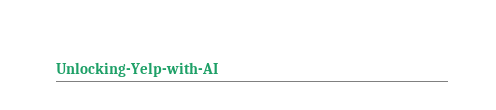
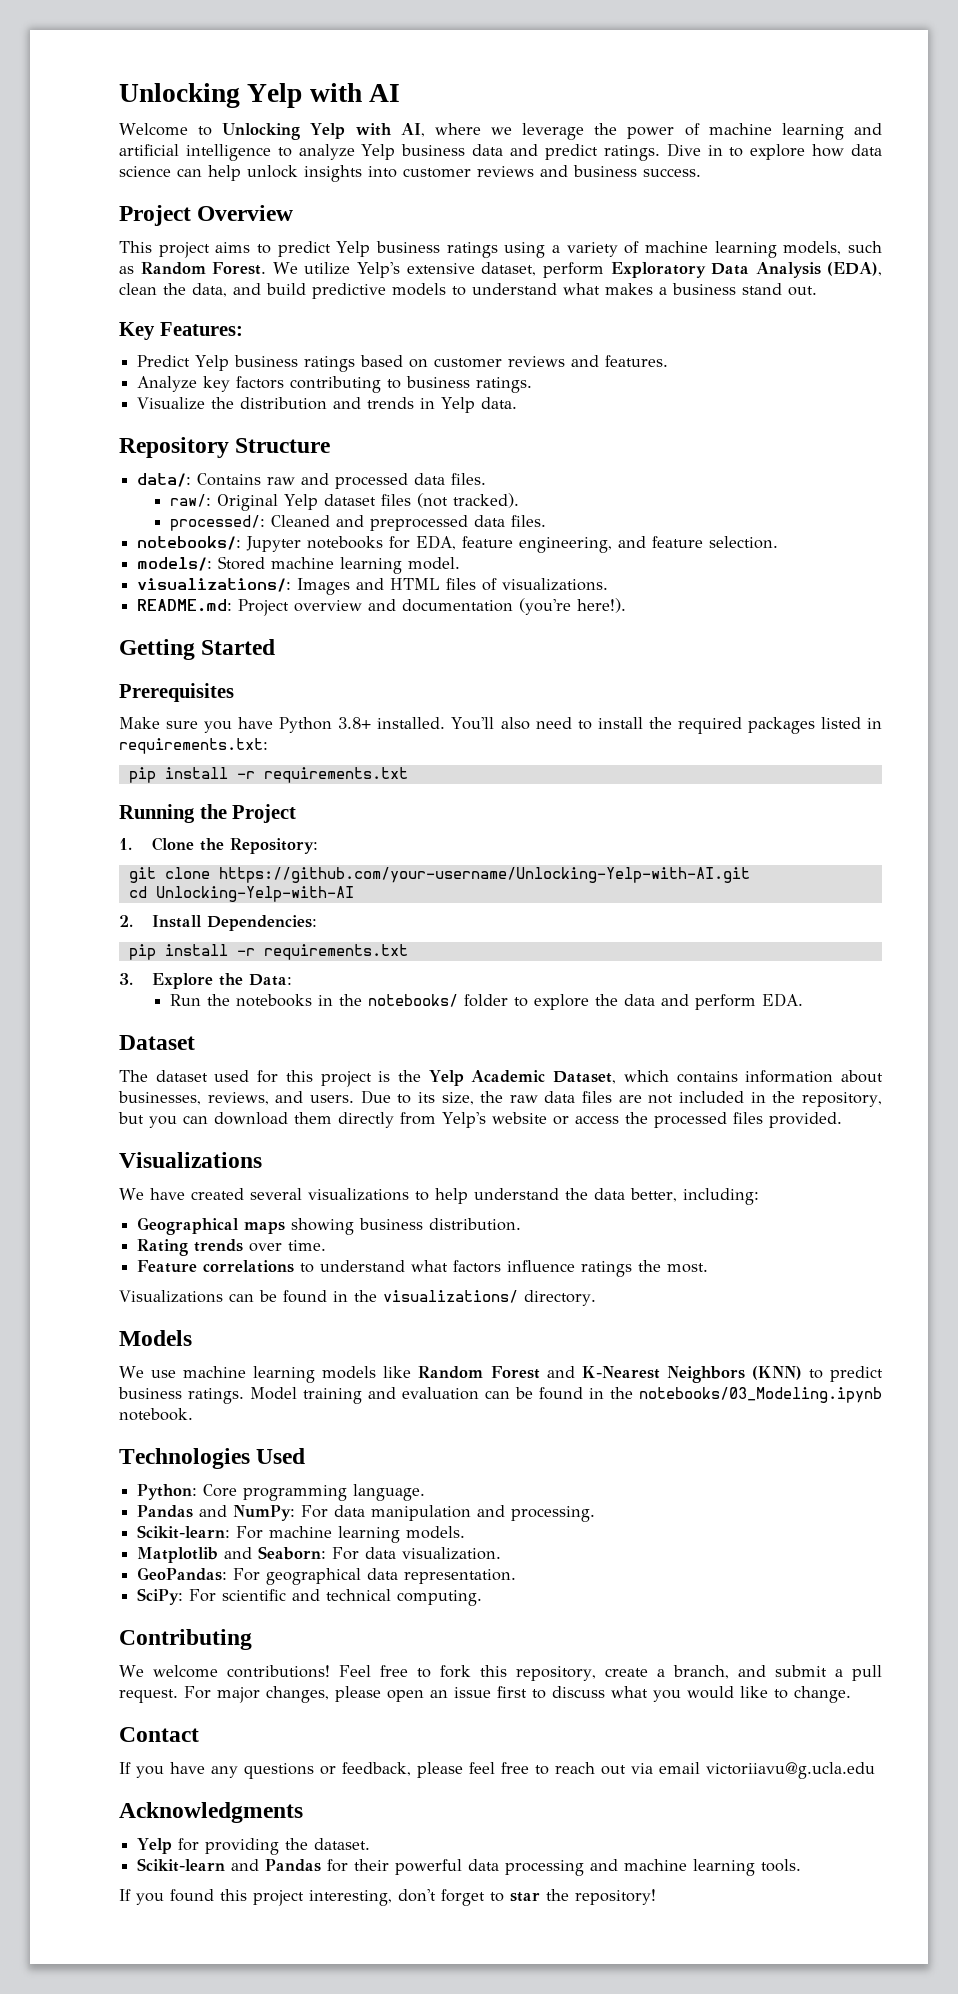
[56,62,218,77] Unlocking-Yelp-with-AI -> [119,83,401,108] [119,123,883,140] [119,143,882,161] [119,165,701,182] [119,205,294,226] [119,241,882,258] [119,262,882,278] [119,283,817,299] [119,322,243,340] [137,355,669,372] [137,376,533,393] [137,397,518,413] [119,437,331,458] [137,473,487,489] [169,493,519,511] [169,515,546,531] [137,535,779,553] [137,556,461,574] [137,578,609,595] [137,598,627,616] [119,639,276,660] [119,683,234,702] [119,717,882,734] [119,738,268,754] [128,767,408,783] [119,804,297,823] [119,837,318,854] [128,867,750,883] [128,886,354,902] [119,915,317,931] [128,944,408,960] [119,973,292,989] [169,993,803,1010] [119,1035,195,1050] [119,1070,884,1087] [118,1090,883,1107] [118,1112,842,1128] [119,1152,262,1168] [119,1188,759,1205] [137,1217,522,1235] [137,1239,327,1256] [137,1260,709,1277] [119,1290,596,1306] [119,1330,192,1346] [119,1366,883,1383] [118,1387,882,1404] [119,1408,193,1421] [119,1448,306,1469] [137,1484,426,1501] [137,1505,596,1522] [137,1525,466,1543] [137,1546,502,1563] [137,1567,517,1585] [137,1588,483,1606] [119,1629,252,1650] [119,1665,882,1681] [119,1686,851,1703] [119,1727,199,1742] [119,1762,875,1779] [119,1802,303,1823] [137,1838,371,1855] [137,1858,802,1876] [119,1889,656,1906] Unlocking Yelp with AI // Welcome to Unlocking Yelp with AI, where we leverage the power of machine learning and artificial intelligence to analyze Yelp business data and predict ratings. Dive in to explore how data science can help unlock insights into customer reviews and business success. // Project Overview // This project aims to predict Yelp business ratings using a variety of machine learning models, such as Random Forest. We utilize Yelp's extensive dataset, perform Exploratory Data Analysis (EDA), clean the data, and build predictive models to understand what makes a business stand out. // Key Features: // Predict Yelp business ratings based on customer reviews and features. // Analyze key factors contributing to business ratings. // Visualize the distribution and trends in Yelp data. // Repository Structure // data/: Contains raw and processed data files. // raw/: Original Yelp dataset files (not tracked). // processed/: Cleaned and preprocessed data files. // notebooks/: Jupyter notebooks for EDA, feature engineering, and feature selection. // models/: Stored machine learning model. // visualizations/: Images and HTML files of visualizations. // README.md: Project overview and documentation (you're here!). // Getting Started // Prerequisites // Make sure you have Python 3.8+ installed. You'll also need to install the required packages listed in requirements.txt: // pip install -r requirements.txt // Running the Project // 1. Clone the Repository: // git clone https://github.com/your-username/Unlocking-Yelp-with-AI.git // cd Unlocking-Yelp-with-AI // 2. Install Dependencies: // pip install -r requirements.txt // 3. Explore the Data: // Run the notebooks in the notebooks/ folder to explore the data and perform EDA. // Dataset // The dataset used for this project is the Yelp Academic Dataset, which contains information about businesses, reviews, and users. Due to its size, the raw data files are not included in the repository, but you can download them directly from Yelp's website or access the processed files provided. // Visualizations // We have created several visualizations to help understand the data better, including: // Geographical maps showing business distribution. // Rating trends over time. // Feature correlations to understand what factors influence ratings the most. // Visualizations can be found in the visualizations/ directory. // Models // We use machine learning models like Random Forest and K-Nearest Neighbors (KNN) to predict business ratings. Model training and evaluation can be found in the notebooks/03_Modeling.ipynb notebook. // Technologies Used // Python: Core programming language. // Pandas and NumPy: For data manipulation and processing. // Scikit-learn: For machine learning models. // Matplotlib and Seaborn: For data visualization. // GeoPandas: For geographical data representation. // SciPy: For scientific and technical computing. // Contributing // We welcome contributions! Feel free to fork this repository, create a branch, and submit a pull request. For major changes, please open an issue first to discuss what you would like to change. // Contact // If you have any questions or feedback, please feel free to reach out via email victoriiavu@g.ucla.edu // Acknowledgments // Yelp for providing the dataset. // Scikit-learn and Pandas for their powerful data processing and machine learning tools. // If you found this project interesting, don't forget to star the repository!

